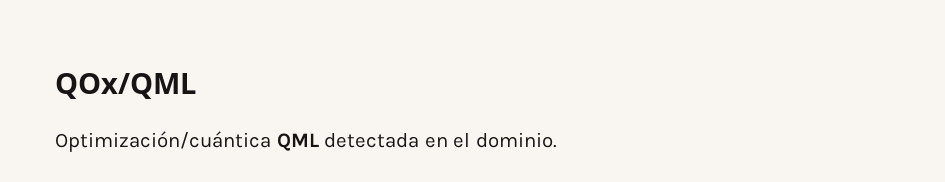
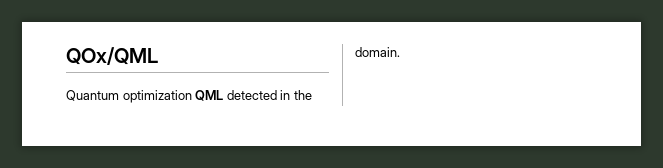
[55,131,557,152] Optimización/cuántica QML detectada en el dominio. -> [66,90,312,103] [355,47,400,57] Quantum optimization QML detected in the domain.

